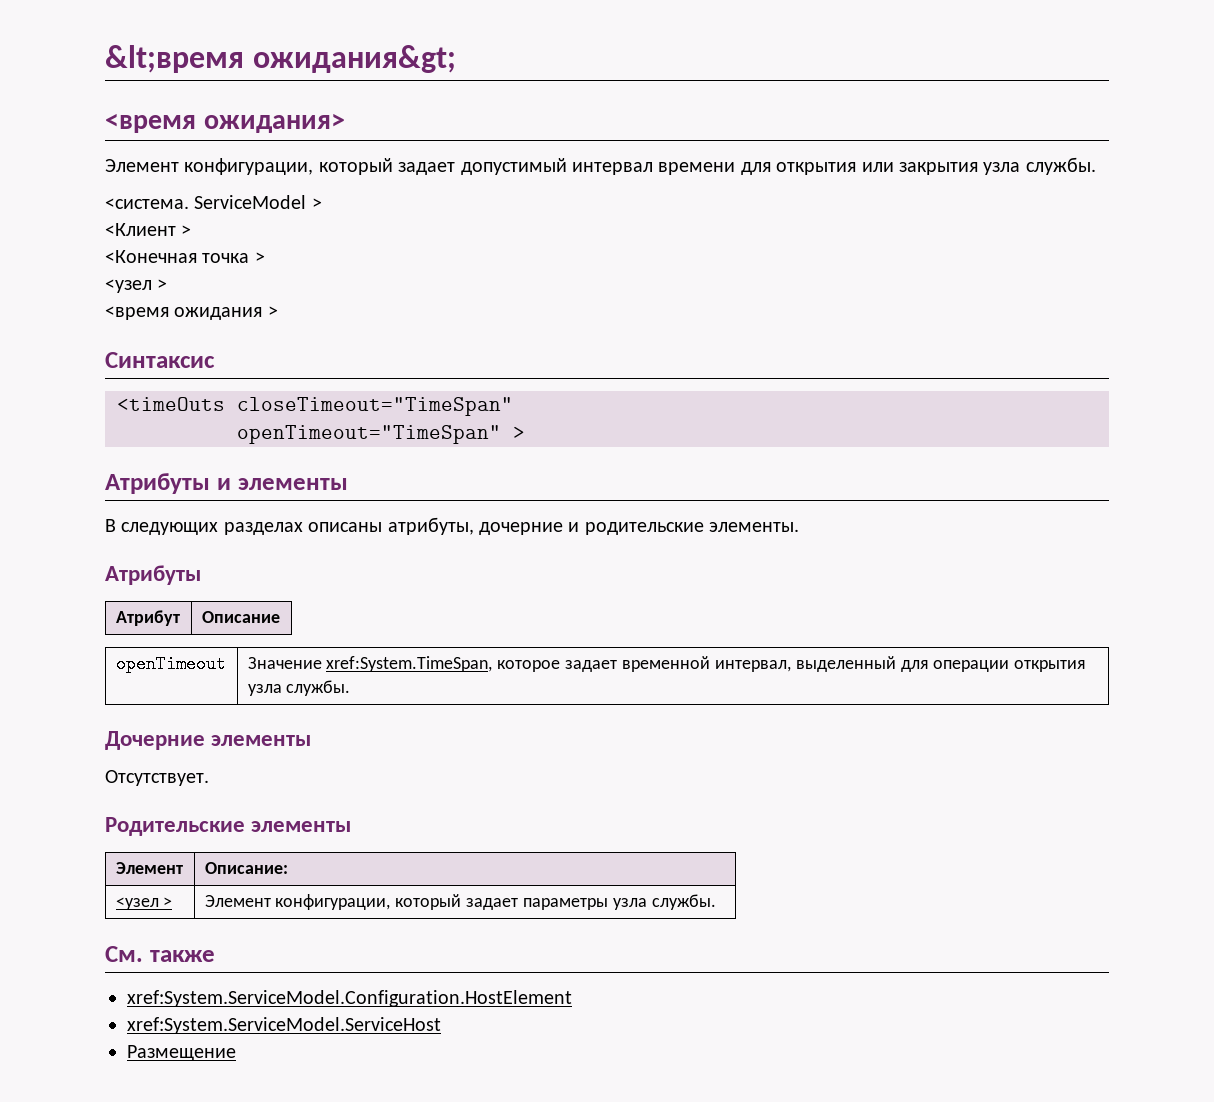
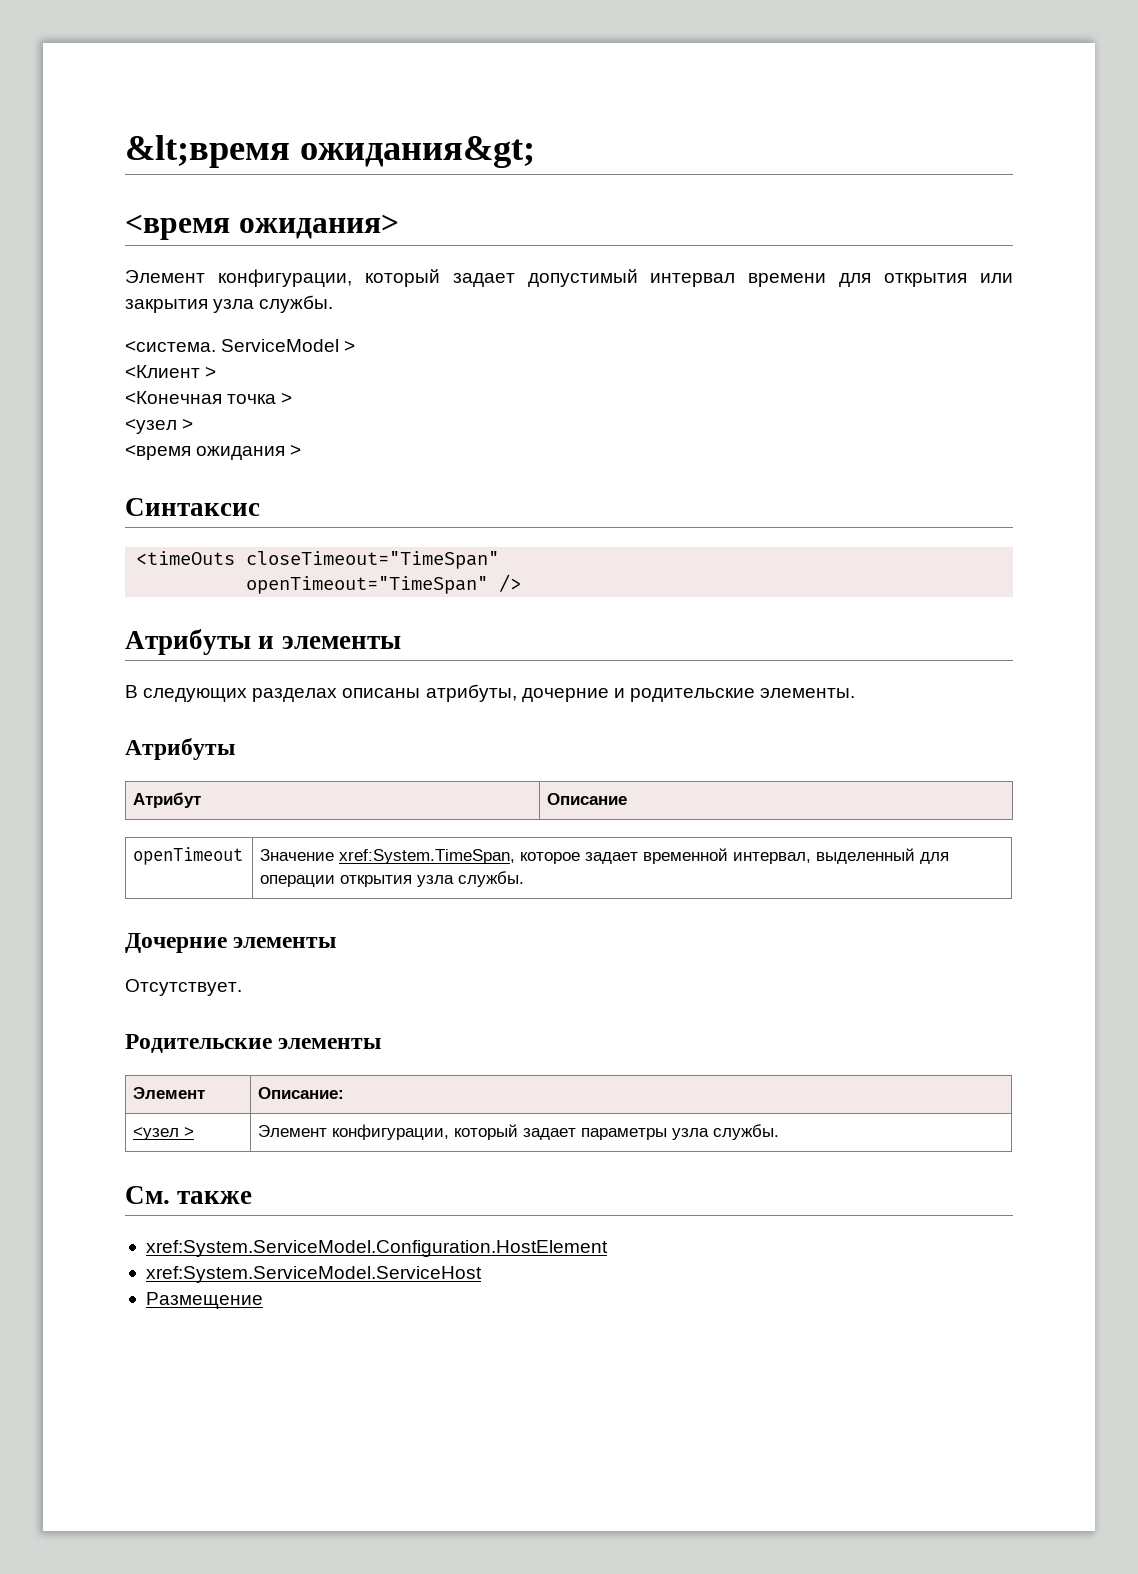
[513,426,525,439] > -> [499,574,522,592] />

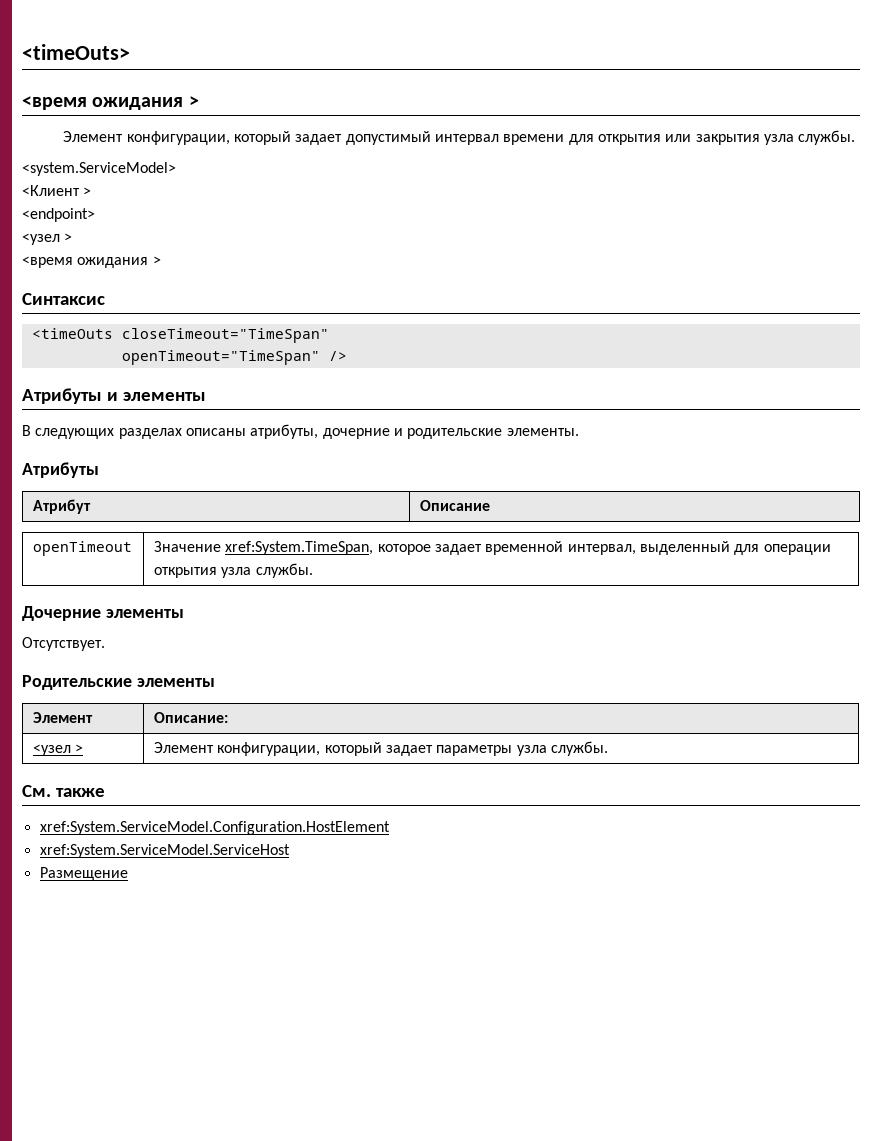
[125,135,535,168] [125,214,399,240] &lt;время ожидания&gt; // <время ожидания> -> [22,44,130,60] [22,96,199,110] <timeOuts> // <время ожидания >
[125,339,356,352] <система. ServiceModel > -> [22,162,176,176] <system.ServiceModel>
[125,391,293,404] <Конечная точка > -> [22,208,95,222] <endpoint>

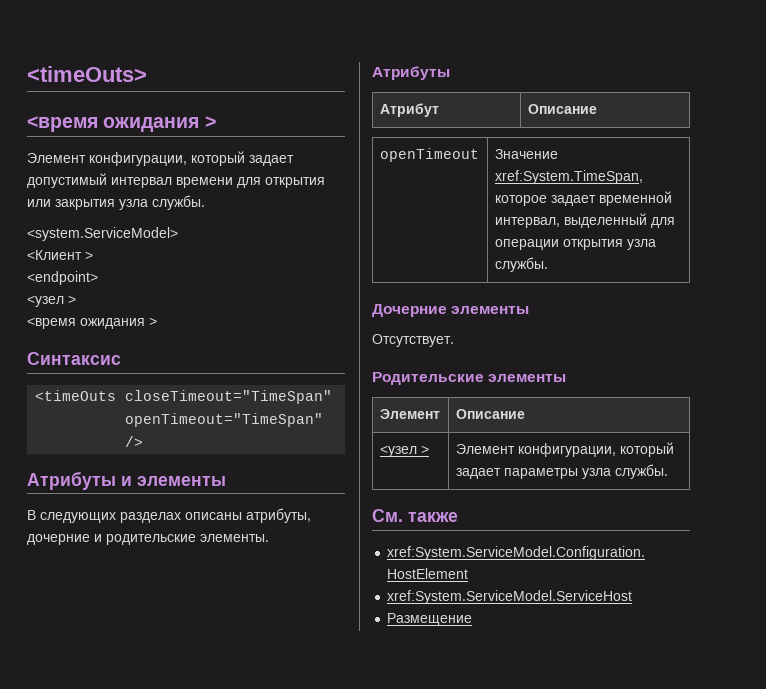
[153,712,228,723] Описание: -> [455,409,525,419] Описание

